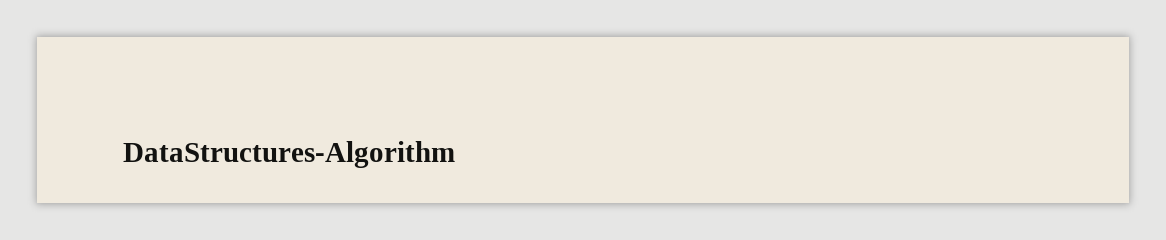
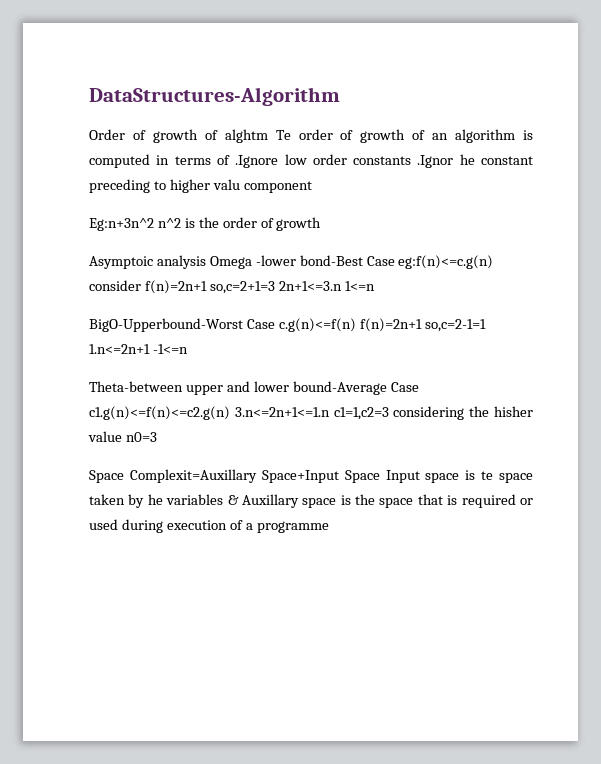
(455, 154) none -> [89,129,533,143] [89,154,533,168] [89,179,312,193] [89,217,322,231] [89,255,494,269] [89,280,375,294] [89,318,486,332] [89,344,188,354] [89,381,419,395] [89,406,533,420] [88,431,157,442] [89,469,533,483] [89,494,533,508] [89,519,329,533] // Order of growth of alghtm Te order of growth of an algorithm is computed in terms of .Ignore low order constants .Ignor he constant preceding to higher valu component // Eg:n+3n^2 n^2 is the order of growth // Asymptoic analysis Omega -lower bond-Best Case eg:f(n)<=c.g(n) consider f(n)=2n+1 so,c=2+1=3 2n+1<=3.n 1<=n // BigO-Upperbound-Worst Case c.g(n)<=f(n) f(n)=2n+1 so,c=2-1=1 1.n<=2n+1 -1<=n // Theta-between upper and lower bound-Average Case c1.g(n)<=f(n)<=c2.g(n) 3.n<=2n+1<=1.n c1=1,c2=3 considering the hisher value n0=3 // Space Complexit=Auxillary Space+Input Space Input space is te space taken by he variables & Auxillary space is the space that is required or used during execution of a programme

